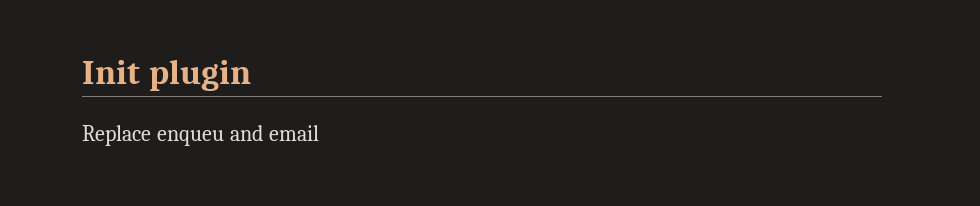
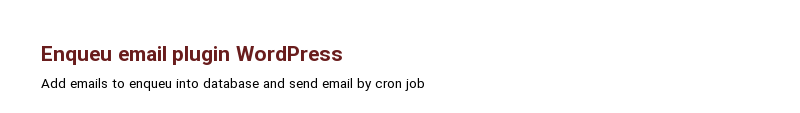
[82,60,140,84] Init -> [41,46,167,65] Enqueu email
[82,125,319,146] // Replace enqueu and email -> [236,46,344,61] [41,78,425,91] WordPress // Add emails to enqueu into database and send email by cron job

